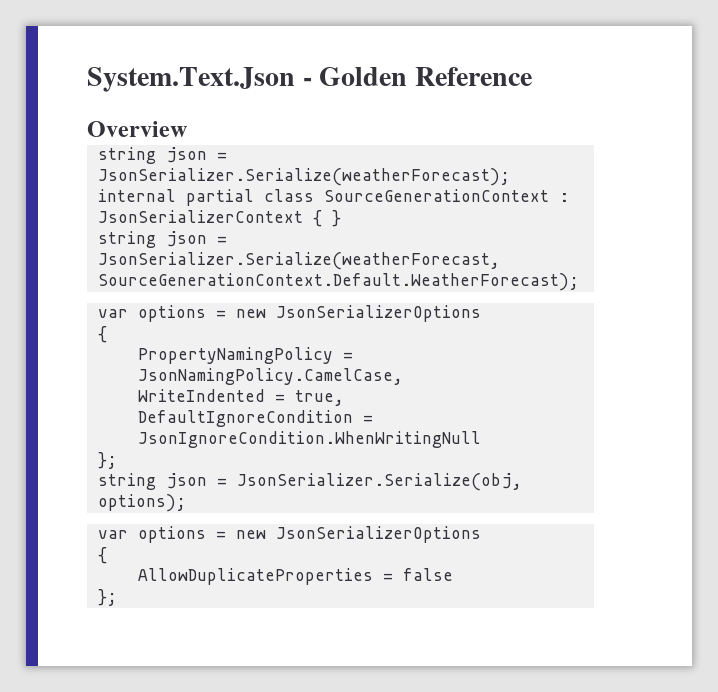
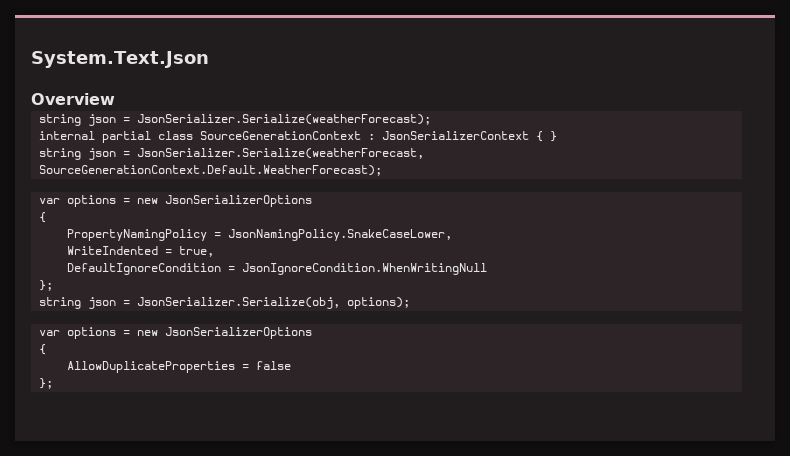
[302,67,532,86] - Golden Reference -> (209, 59) none
[137,368,403,385] JsonNamingPolicy.CamelCase, -> [227,229,452,241] JsonNamingPolicy.SnakeCaseLower,

